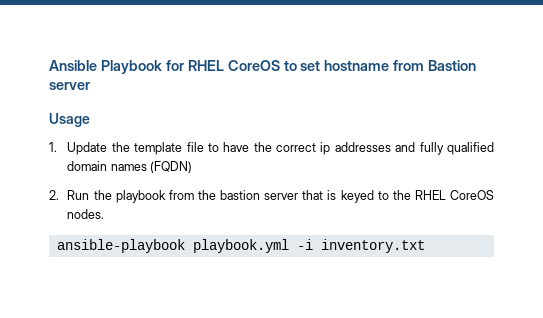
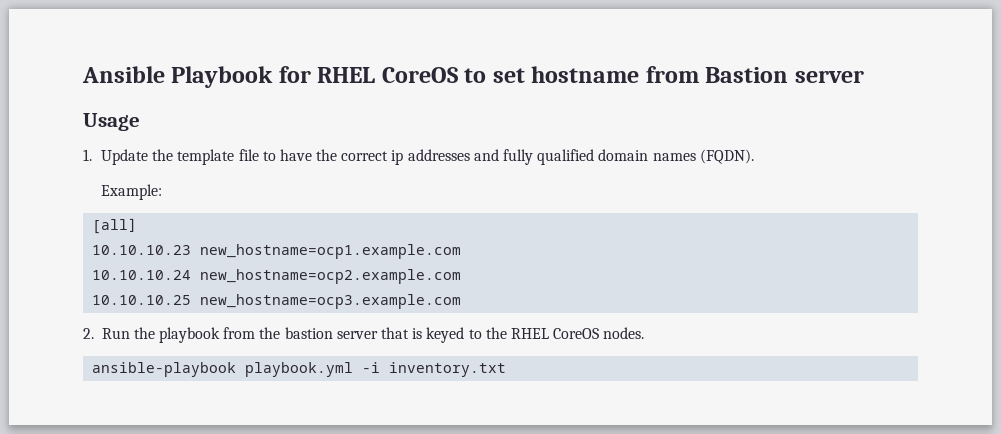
[150,161,193,173] (FQDN) -> [699,149,754,164] [100,184,162,200] [92,218,138,234] [92,244,462,259] [92,269,462,284] [92,294,462,309] (FQDN). // Example: // [all] // 10.10.10.23 new_hostname=ocp1.example.com // 10.10.10.24 new_hostname=ocp2.example.com // 10.10.10.25 new_hostname=ocp3.example.com

